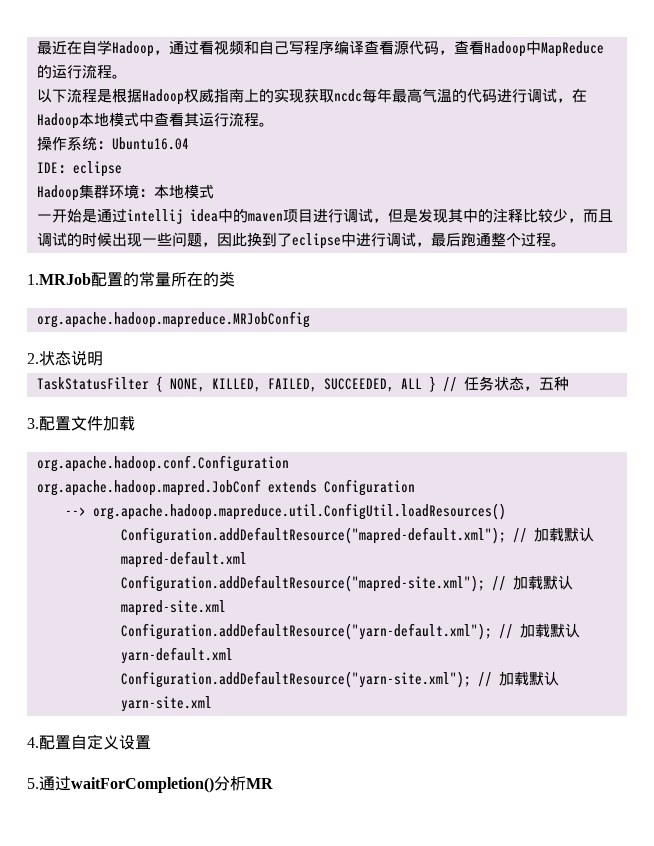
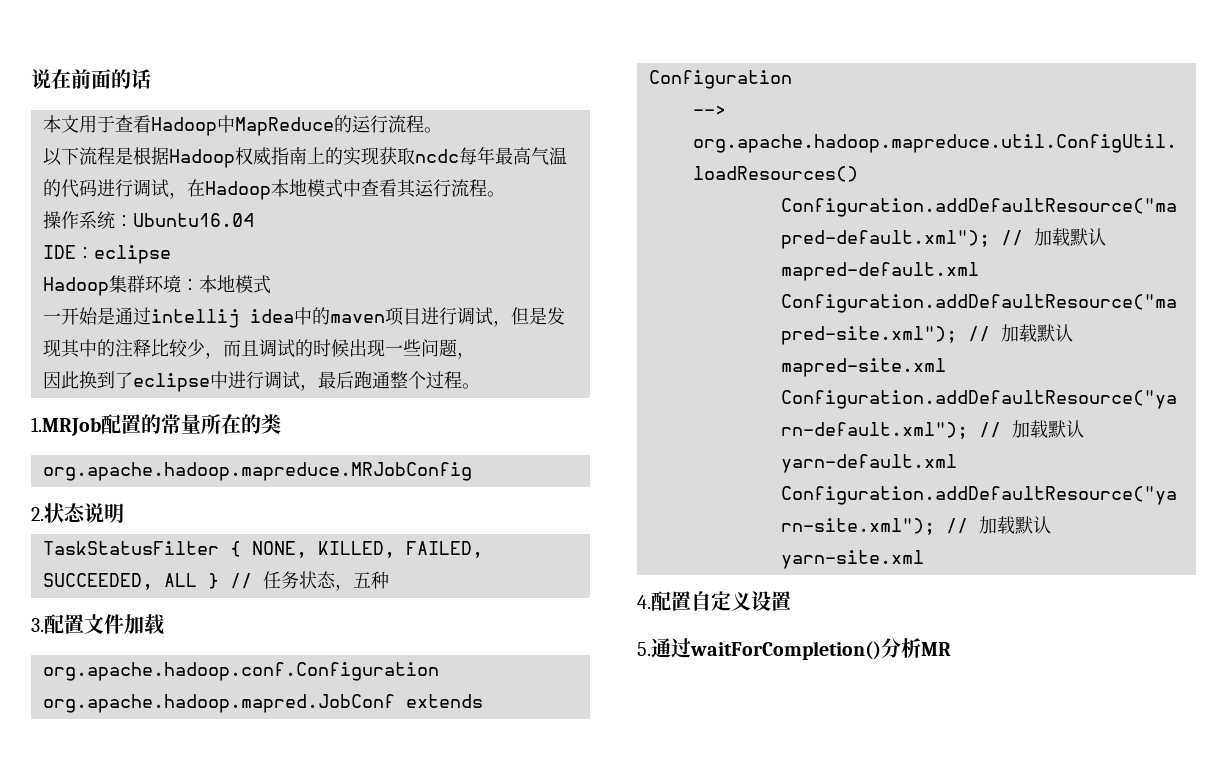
[36,40,454,57] 最近在自学Hadoop，通过看视频和自己写程序编译查看源代码， -> [31,69,151,89] [43,115,115,133] 说在前面的话 // 本文用于
(217, 244) none -> (475, 355) //

